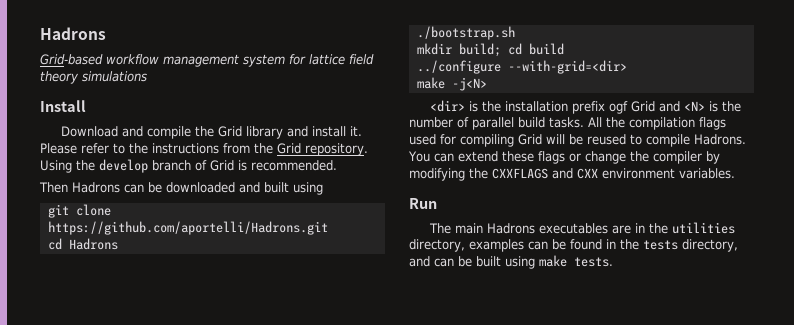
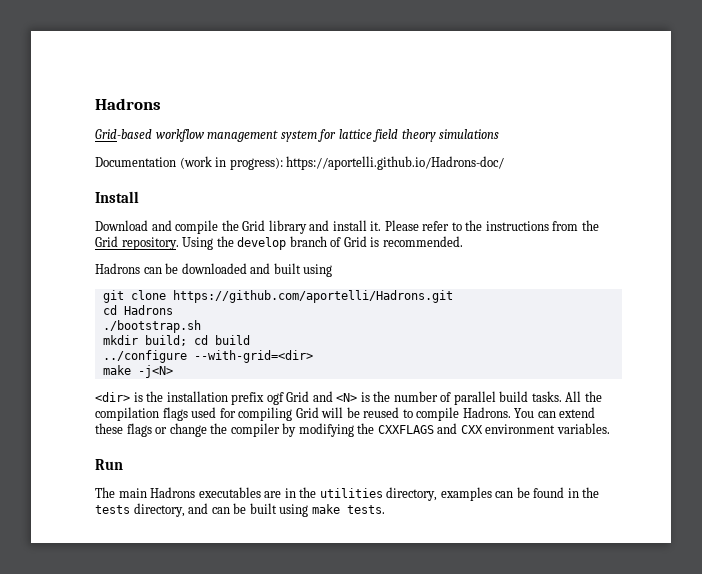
(147, 76) none -> [95,156,505,170] // Documentation (work in progress): https://aportelli.github.io/Hadrons-doc/
[39,182,68,193] Then -> (463, 241) none

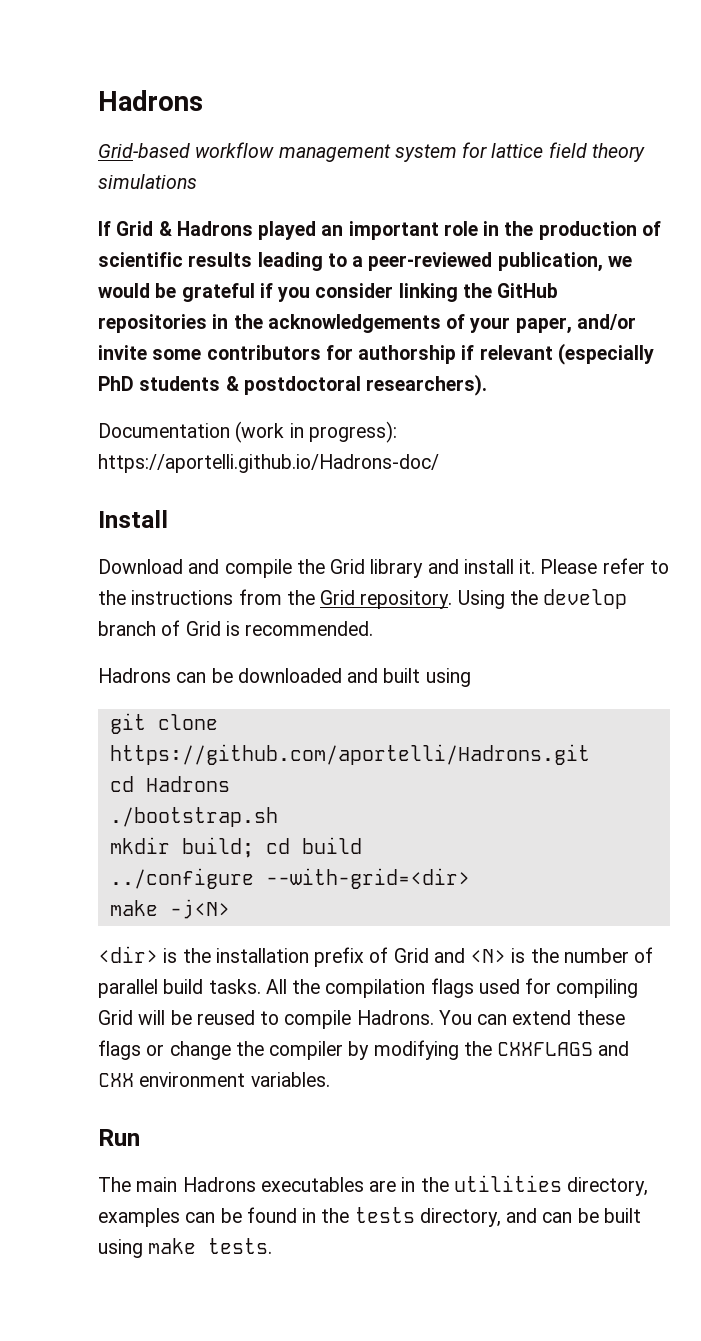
(500, 134) none -> [98,221,661,240] [98,252,632,272] [98,283,559,302] [98,314,636,334] [98,343,654,365] [98,374,488,396] // If Grid & Hadrons played an important role in the production of scientific results leading to a peer-reviewed publication, we would be grateful if you consider linking the GitHub repositories in the acknowledgements of your paper, and/or invite some contributors for authorship if relevant (especially PhD students & postdoctoral researchers).
[266,392,284,405] ogf -> [369,947,389,963] of

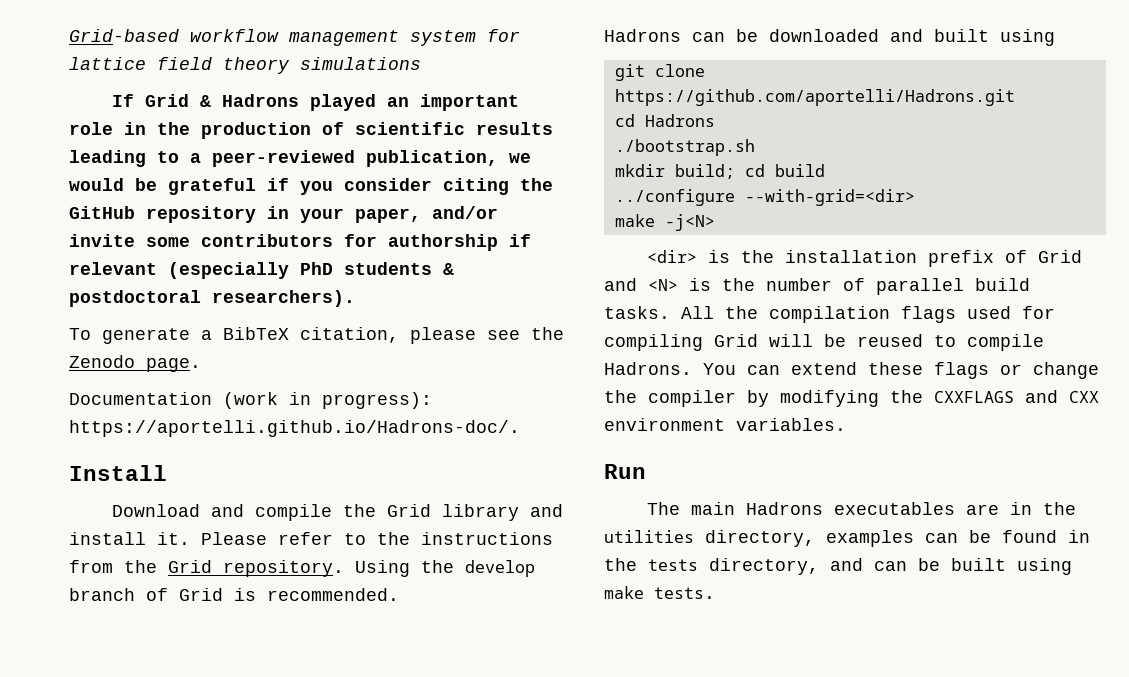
[98,90,203,111] Hadrons // -> (69, 35) none
[398,283,458,302] linking -> [443,178,509,195] citing
[98,314,466,333] repositories in the acknowledgements of -> [146,206,289,223] repository in
(488, 385) none -> [69,327,564,344] [69,355,201,372] // To generate a BibTeX citation, please see the Zenodo page.
[98,454,439,473] https://aportelli.github.io/Hadrons-doc/ -> [69,420,520,437] https://aportelli.github.io/Hadrons-doc/.

